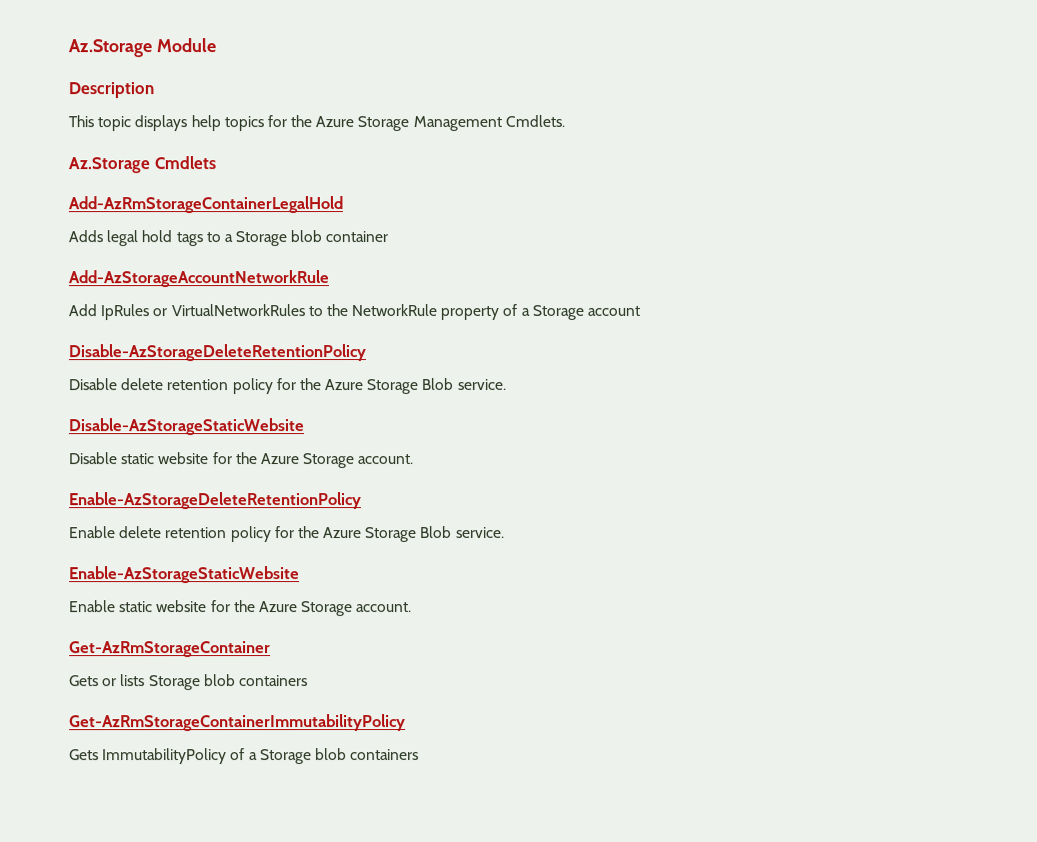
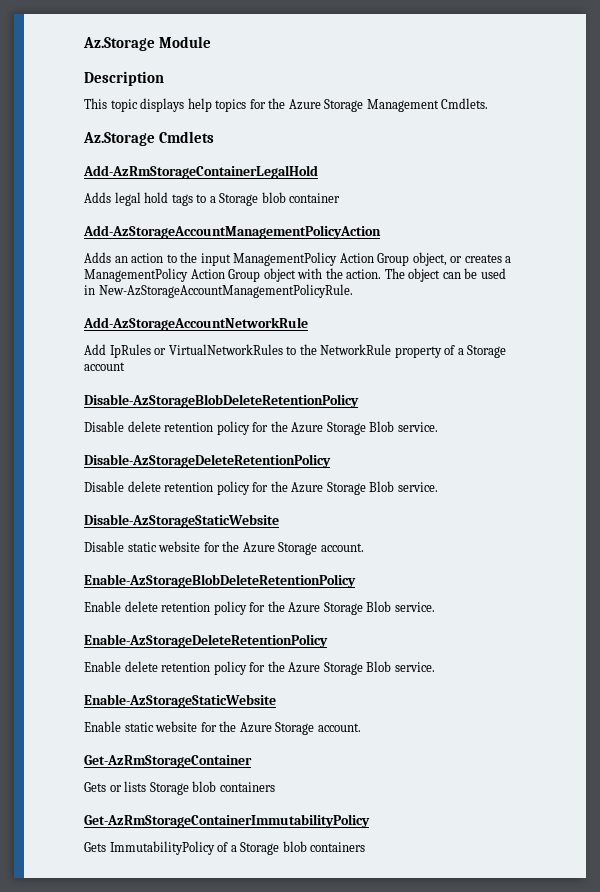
(389, 237) none -> [83,225,381,239] [84,252,512,266] [84,268,506,282] [84,284,353,298] // Add-AzStorageAccountManagementPolicyAction // Adds an action to the input ManagementPolicy Action Group object, or creates a ManagementPolicy Action Group object with the action. The object can be used in New-AzStorageAccountManagementPolicyRule.
(641, 310) none -> [84,394,359,408] [84,421,438,435] // Disable-AzStorageBlobDeleteRetentionPolicy // Disable delete retention policy for the Azure Storage Blob service.
(415, 459) none -> [84,574,356,588] [84,601,435,615] // Enable-AzStorageBlobDeleteRetentionPolicy // Enable delete retention policy for the Azure Storage Blob service.

